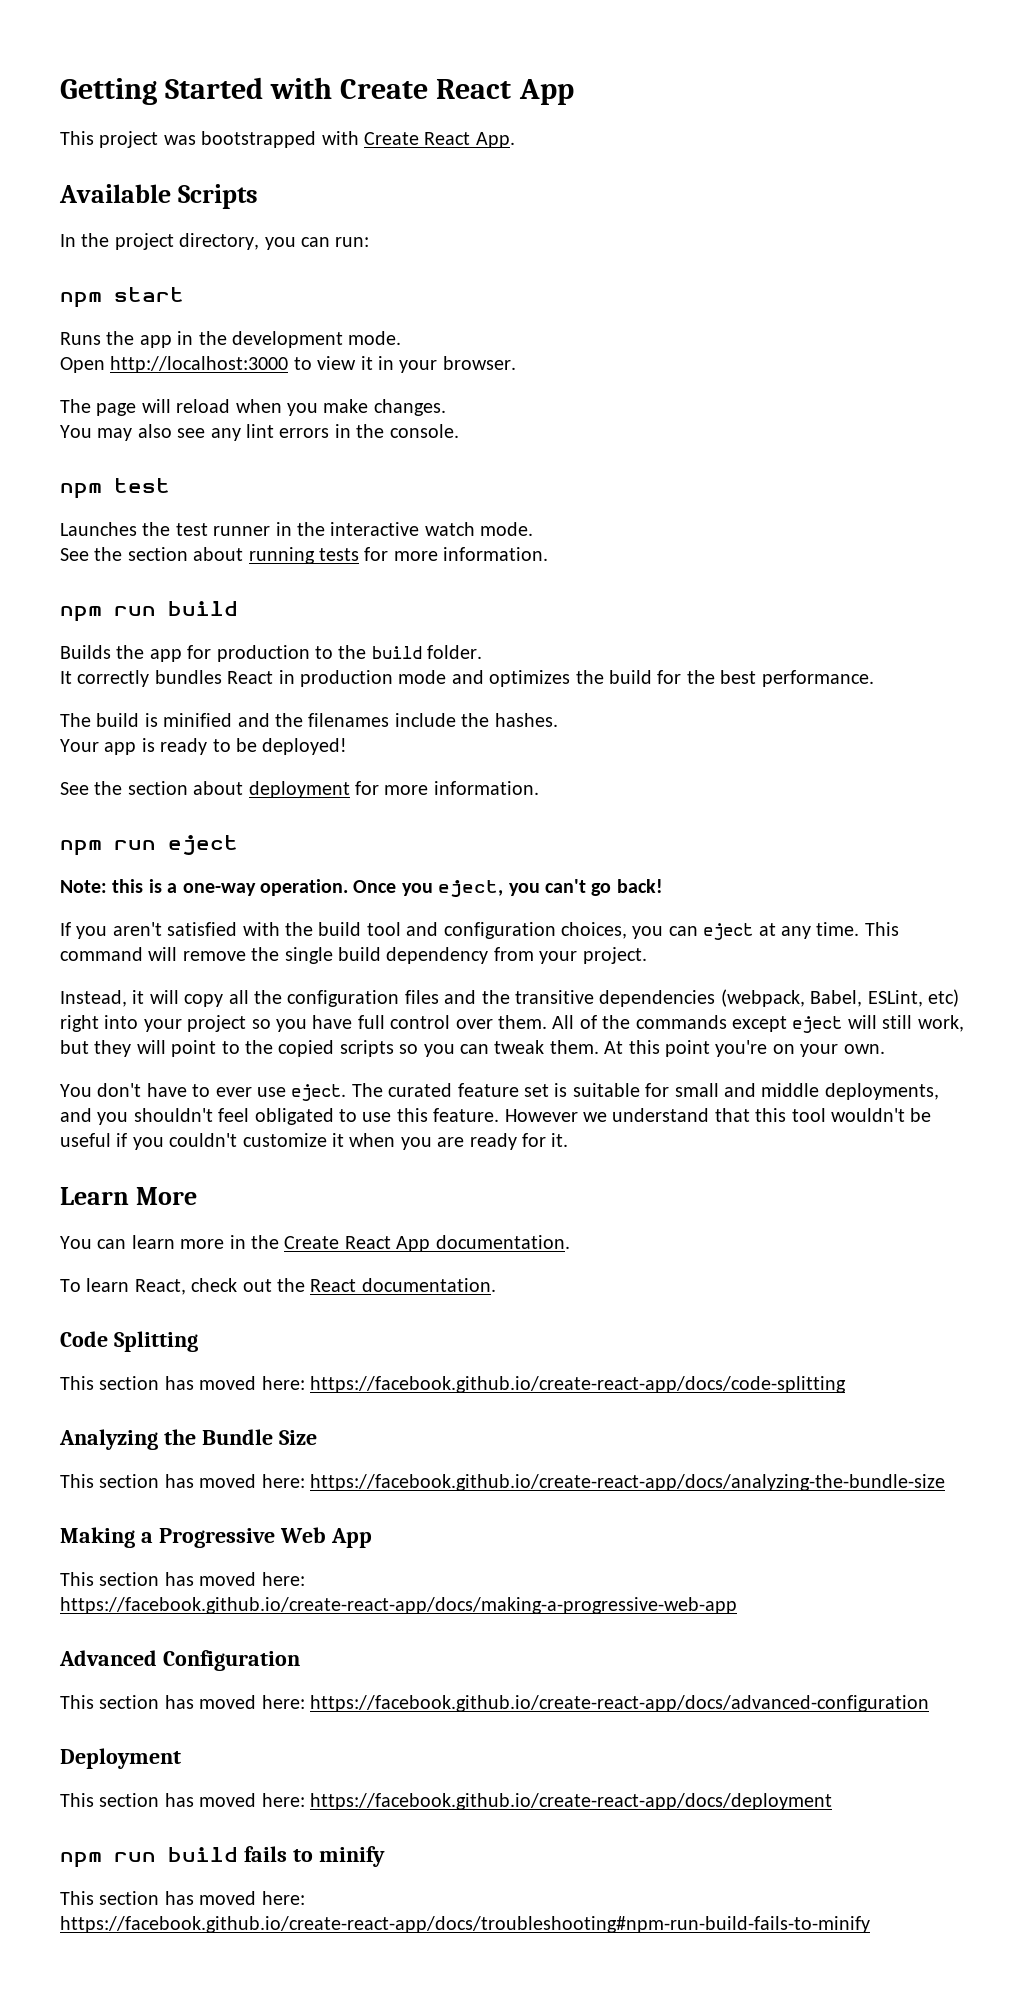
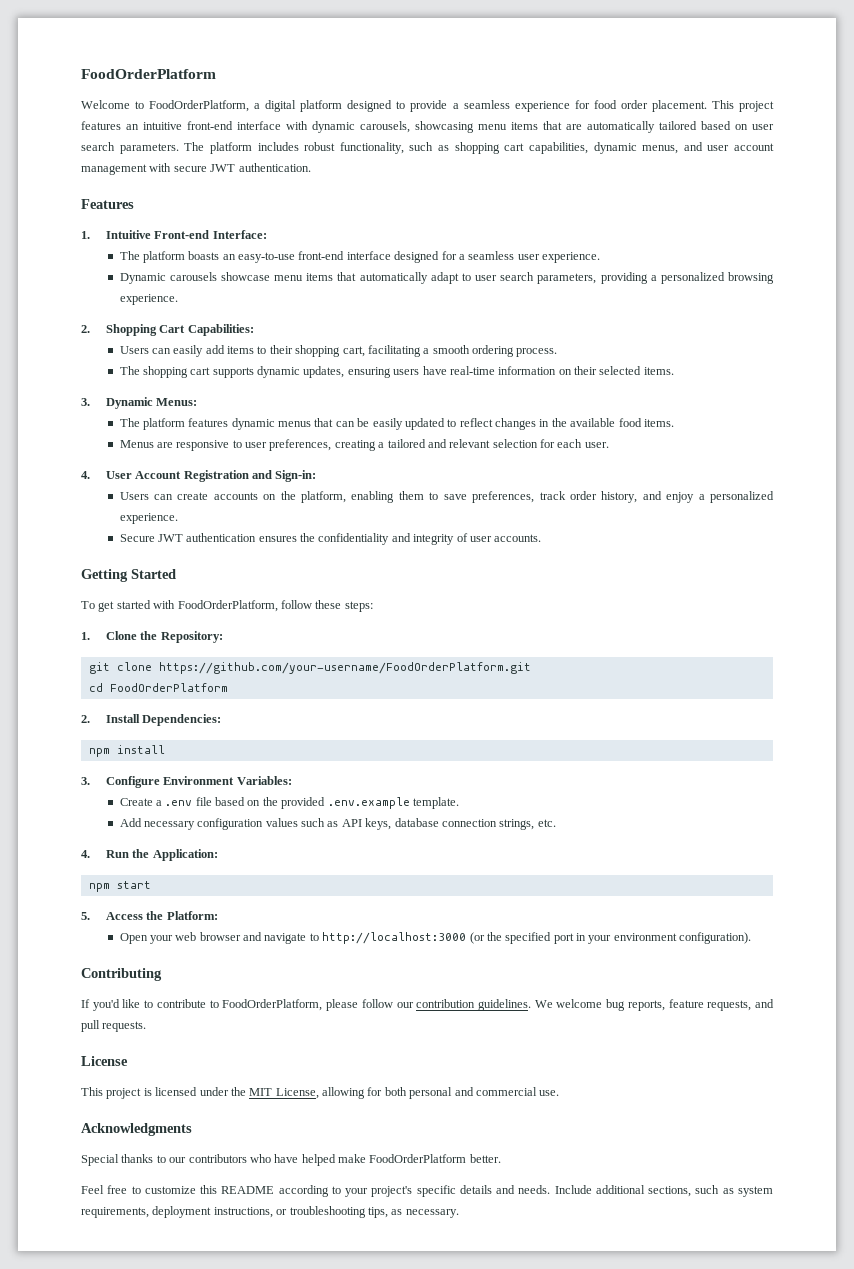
[60,77,574,105] [60,131,515,148] [59,184,258,209] [60,233,370,250] [60,287,184,308] [60,331,402,348] [60,356,516,373] [60,399,446,416] [60,424,459,441] [60,478,170,499] [60,522,534,536] [60,547,549,564] [60,601,238,622] [60,645,483,662] [60,670,874,687] [60,713,558,727] [60,738,348,755] [60,781,539,798] [60,835,238,856] [60,879,663,898] [60,922,899,940] [60,947,647,964] [60,989,959,1007] [60,1015,964,1033] [60,1040,885,1057] [60,1083,939,1101] [60,1108,932,1125] [60,1133,569,1150] [60,1187,197,1205] [60,1235,570,1252] [60,1278,496,1295] [60,1331,198,1352] [60,1376,846,1393] [59,1429,317,1450] [60,1474,945,1491] [60,1527,372,1548] [60,1572,305,1586] [60,1597,737,1614] [59,1650,300,1671] [60,1695,929,1712] [60,1748,181,1769] [60,1793,832,1810] [60,1846,385,1868] [60,1891,305,1905] [60,1916,870,1933] Getting Started with Create React App // This project was bootstrapped with Create React App. // Available Scripts // In the project directory, you can run: // npm start // Runs the app in the development mode. // Open http://localhost:3000 to view it in your browser. // The page will reload when you make changes. // You may also see any lint errors in the console. // npm test // Launches the test runner in the interactive watch mode. // See the section about running tests for more information. // npm run build // Builds the app for production to the build folder. // It correctly bundles React in production mode and optimizes the build for the best performance. // The build is minified and the filenames include the hashes. // Your app is ready to be deployed! // See the section about deployment for more information. // npm run eject // Note: this is a one-way operation. Once you eject, you can't go back! // If you aren't satisfied with the build tool and configuration choices, you can eject at any time. This command will remove the single build dependency from your project. // Instead, it will copy all the configuration files and the transitive dependencies (webpack, Babel, ESLint, etc) right into your project so you have full control over them. All of the commands except eject will still work, but they will point to the copied scripts so you can tweak them. At this point you're on your own. // You don't have to ever use eject. The curated feature set is suitable for small and middle deployments, and you shouldn't feel obligated to use this feature. However we understand that this tool wouldn't be useful if you couldn't customize it when you are ready for it. // Learn More // You can learn more in the Create React App documentation. // To learn React, check out the React documentation. // Code Splitting // This section has moved here: https://facebook.github.io/create-react-app/docs/code-splitting // Analyzing the Bundle Size // This section has moved here: https://facebook.github.io/create-react-app/docs/analyzing-the-bundle-size // Making a Progressive Web App // This section has moved here: https://facebook.github.io/create-react-app/docs/making-a-progressive-web-app // Advanced Configuration // This section has moved here: https://facebook.github.io/create-react-app/docs/advanced-configuration // Deployment // This section has moved here: https://facebook.github.io/create-react-app/docs/deployment // npm run build fails to minify // This section has moved here: https://facebook.github.io/create-react-app/docs/troubleshooting#npm-run-build-fails-to-minify -> [81,69,216,79] [81,100,774,112] [81,121,774,133] [81,142,774,154] [81,163,311,175] [81,199,134,209] [81,230,267,239] [119,251,601,263] [119,272,774,284] [119,294,178,305] [81,324,254,336] [119,345,558,357] [119,366,674,378] [81,397,198,409] [119,418,674,430] [119,439,609,451] [81,470,317,482] [119,491,774,503] [119,513,178,524] [119,533,542,545] [81,569,176,582] [81,600,373,612] [81,631,223,643] [88,662,531,674] [88,683,228,692] [81,714,222,726] [88,745,165,757] [81,776,292,788] [119,797,459,809] [119,818,556,830] [81,849,218,861] [88,881,151,892] [81,911,218,920] [119,932,752,944] [81,968,162,981] [81,999,774,1011] [81,1020,147,1032] [81,1056,128,1066] [81,1087,560,1099] [81,1123,192,1136] [81,1154,501,1166] [81,1185,773,1197] [81,1206,459,1218] FoodOrderPlatform // Welcome to FoodOrderPlatform, a digital platform designed to provide a seamless experience for food order placement. This project features an intuitive front-end interface with dynamic carousels, showcasing menu items that are automatically tailored based on user search parameters. The platform includes robust functionality, such as shopping cart capabilities, dynamic menus, and user account management with secure JWT authentication. // Features // 1. Intuitive Front-end Interface: // The platform boasts an easy-to-use front-end interface designed for a seamless user experience. // Dynamic carousels showcase menu items that automatically adapt to user search parameters, providing a personalized browsing experience. // 2. Shopping Cart Capabilities: // Users can easily add items to their shopping cart, facilitating a smooth ordering process. // The shopping cart supports dynamic updates, ensuring users have real-time information on their selected items. // 3. Dynamic Menus: // The platform features dynamic menus that can be easily updated to reflect changes in the available food items. // Menus are responsive to user preferences, creating a tailored and relevant selection for each user. // 4. User Account Registration and Sign-in: // Users can create accounts on the platform, enabling them to save preferences, track order history, and enjoy a personalized experience. // Secure JWT authentication ensures the confidentiality and integrity of user accounts. // Getting Started // To get started with FoodOrderPlatform, follow these steps: // 1. Clone the Repository: // git clone https://github.com/your-username/FoodOrderPlatform.git // cd FoodOrderPlatform // 2. Install Dependencies: // npm install // 3. Configure Environment Variables: // Create a .env file based on the provided .env.example template. // Add necessary configuration values such as API keys, database connection strings, etc. // 4. Run the Application: // npm start // 5. Access the Platform: // Open your web browser and navigate to http://localhost:3000 (or the specified port in your environment configuration). // Contributing // If you'd like to contribute to FoodOrderPlatform, please follow our contribution guidelines. We welcome bug reports, feature requests, and pull requests. // License // This project is licensed under the MIT License, allowing for both personal and commercial use. // Acknowledgments // Special thanks to our contributors who have helped make FoodOrderPlatform better. // Feel free to customize this README according to your project's specific details and needs. Include additional sections, such as system requirements, deployment instructions, or troubleshooting tips, as necessary.

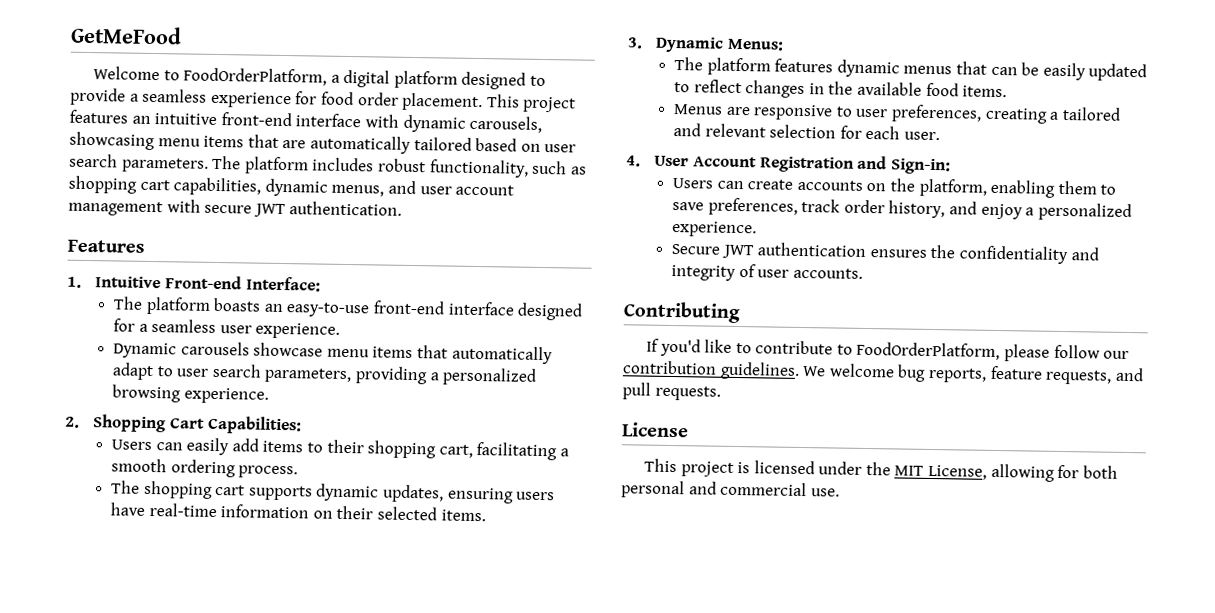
[81,69,216,79] FoodOrderPlatform -> [70,25,182,45] GetMeFood
[81,569,176,582] [81,600,373,612] [81,631,223,643] [88,662,531,674] [88,683,228,692] [81,714,222,726] [88,745,165,757] [81,776,292,788] [119,797,459,809] [119,818,556,830] [81,849,218,861] [88,881,151,892] [81,911,218,920] [119,932,752,944] // Getting Started // To get started with FoodOrderPlatform, follow these steps: // 1. Clone the Repository: // git clone https://github.com/your-username/FoodOrderPlatform.git // cd FoodOrderPlatform // 2. Install Dependencies: // npm install // 3. Configure Environment Variables: // Create a .env file based on the provided .env.example template. // Add necessary configuration values such as API keys, database connection strings, etc. // 4. Run the Application: // npm start // 5. Access the Platform: // Open your web browser and navigate to http://localhost:3000 (or the specified port in your environment configuration). -> (863, 273) none
[81,1123,192,1136] [81,1154,501,1166] [81,1185,773,1197] [81,1206,459,1218] // Acknowledgments // Special thanks to our contributors who have helped make FoodOrderPlatform better. // Feel free to customize this README according to your project's specific details and needs. Include additional sections, such as system requirements, deployment instructions, or troubleshooting tips, as necessary. -> (840, 492) none

